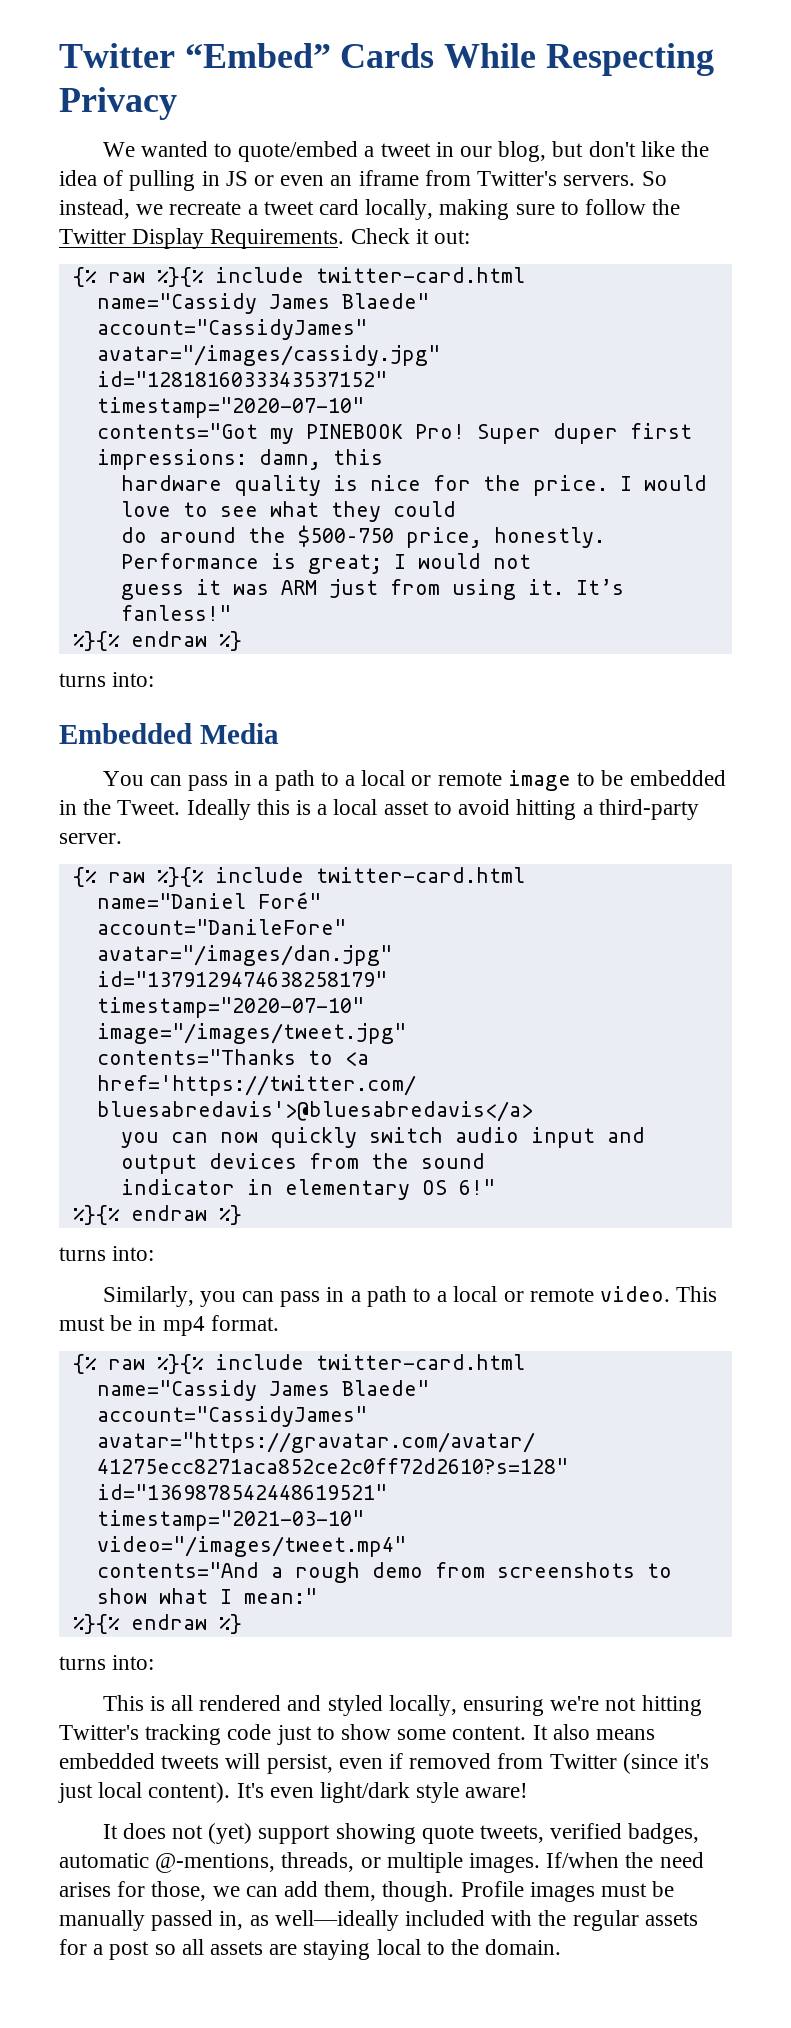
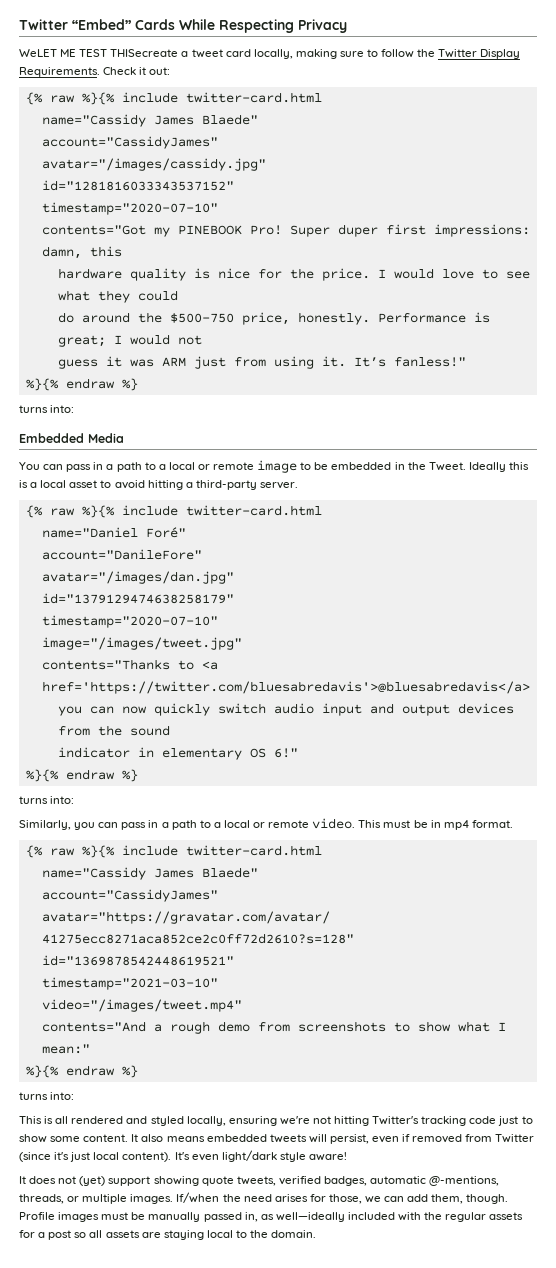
[102,141,710,162] [59,170,667,191] [59,199,242,219] We wanted to quote/embed a tweet in our blog, but don't like the idea of pulling in JS or even an iframe from Twitter's servers. So instead, we recreate -> [19,49,179,57] WeLET ME TEST THISecreate

